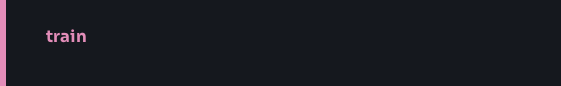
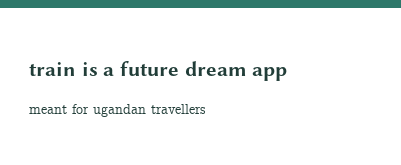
(87, 36) none -> [81,61,288,81] [29,104,206,117] is a future dream app // meant for ugandan travellers

